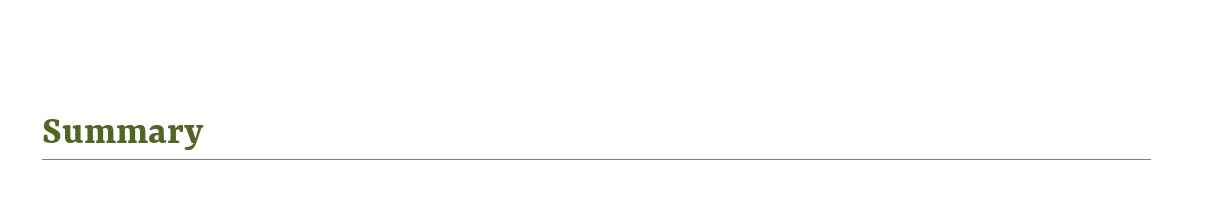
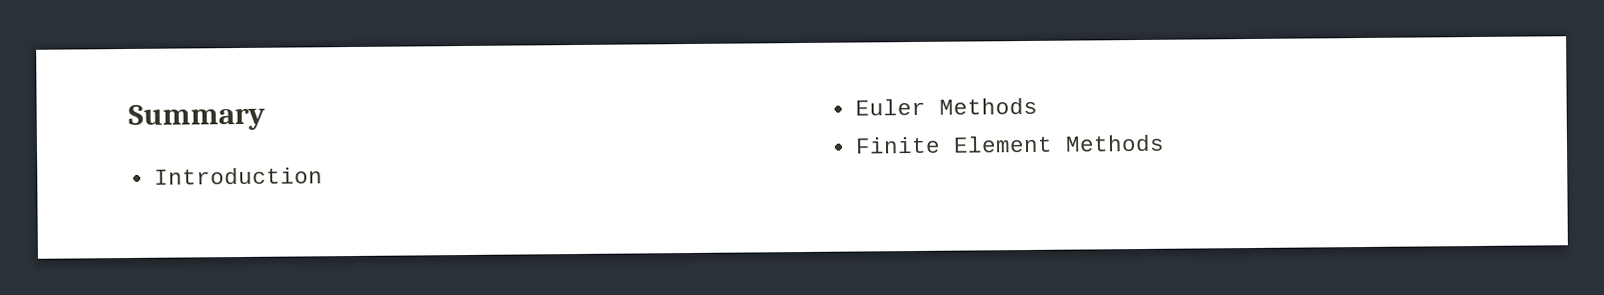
(204, 134) none -> [153,167,323,185] [854,97,1038,116] [854,134,1165,154] // Introduction // Euler Methods // Finite Element Methods

